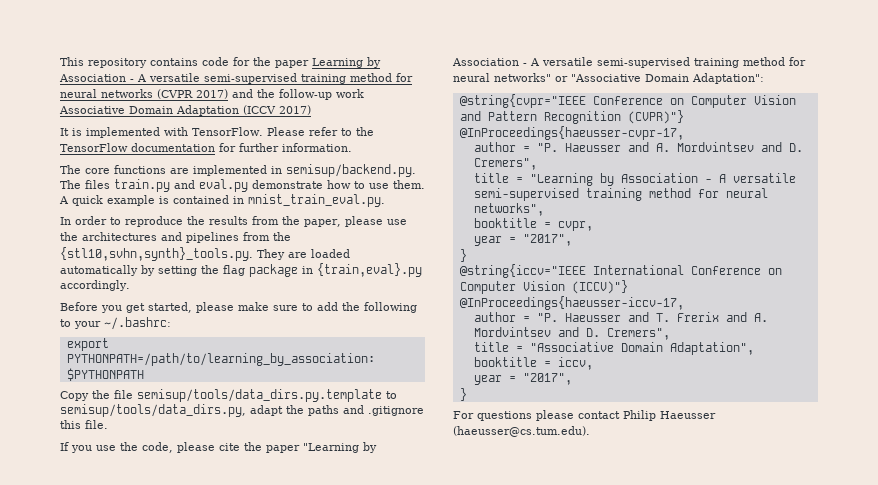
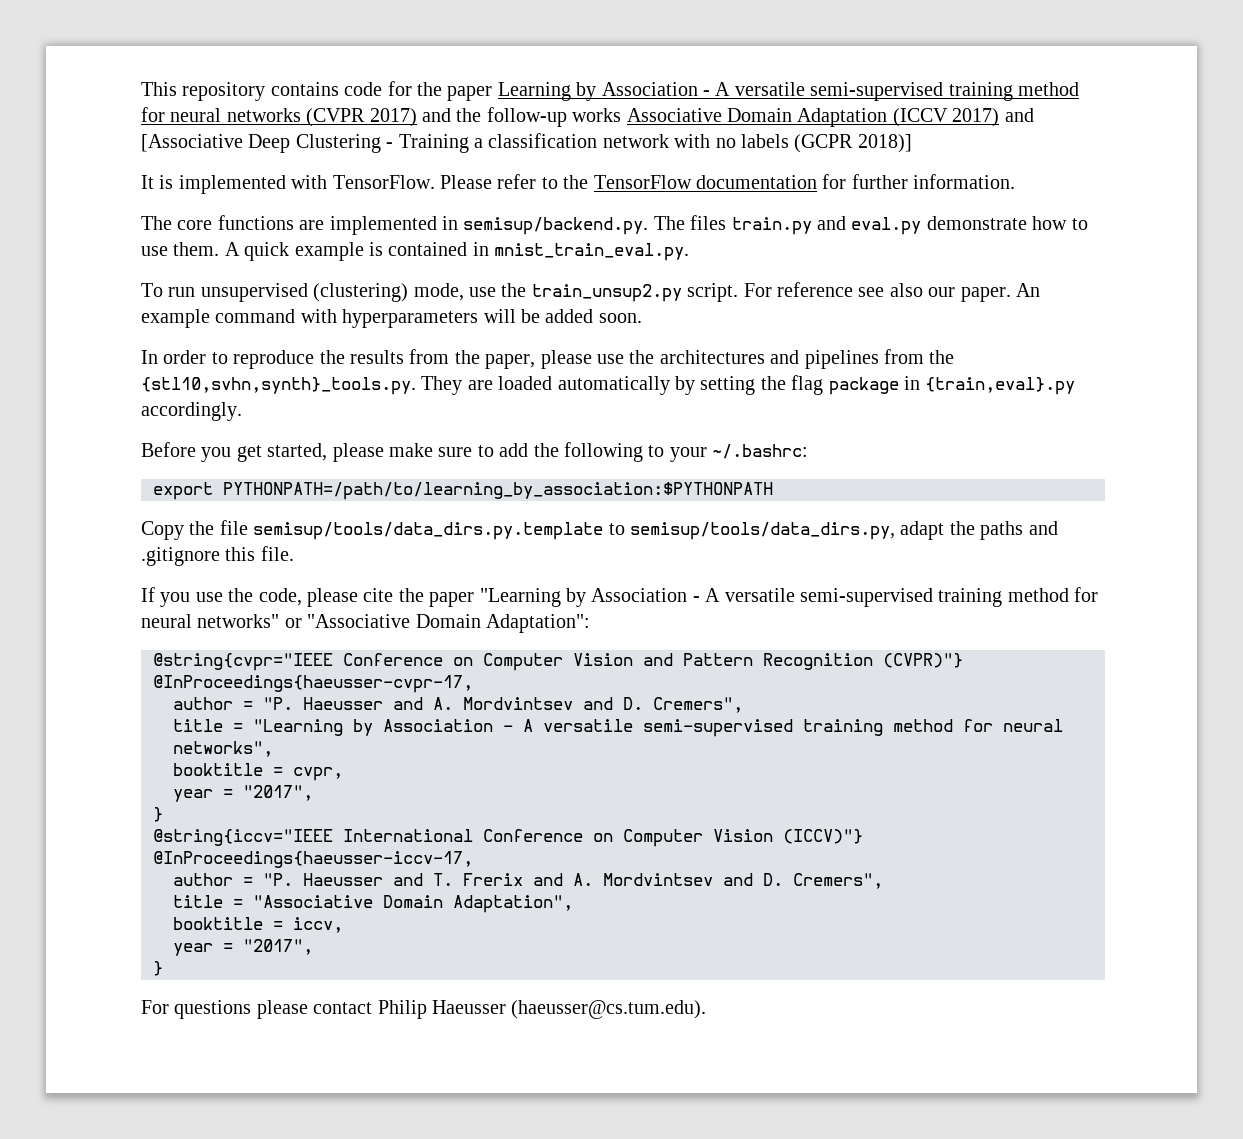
[336,89,364,98] work -> [572,108,622,122] works
(311, 110) none -> [1004,108,1034,122] [141,133,912,153] and [Associative Deep Clustering - Training a classification network with no labels (GCPR 2018)]
(385, 200) none -> [141,282,1040,302] [141,309,642,328] // To run unsupervised (clustering) mode, use the train_unsup2.py script. For reference see also our paper. An example command with hyperparameters will be added soon.

